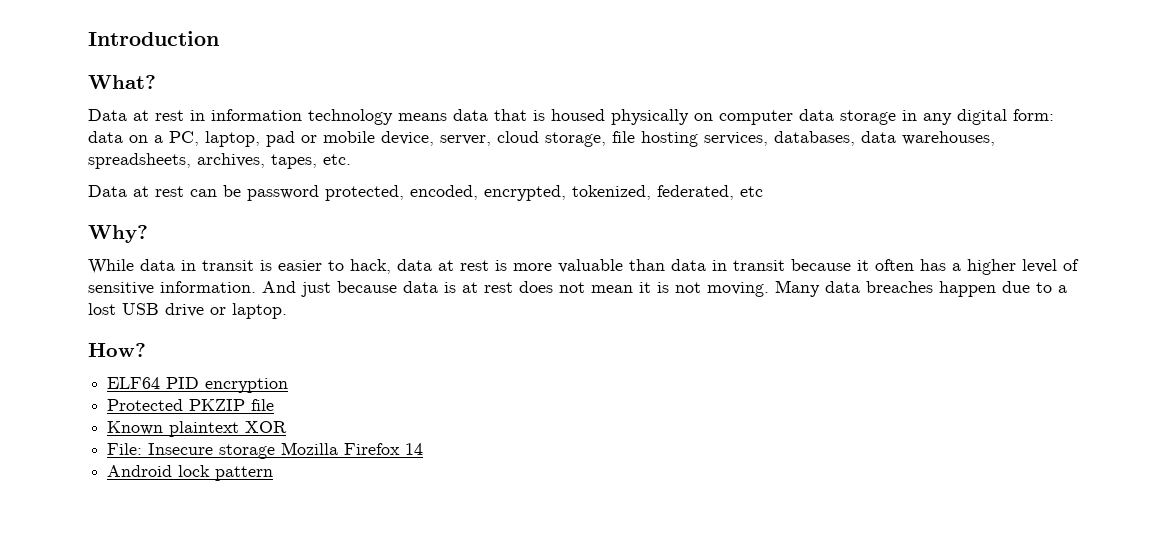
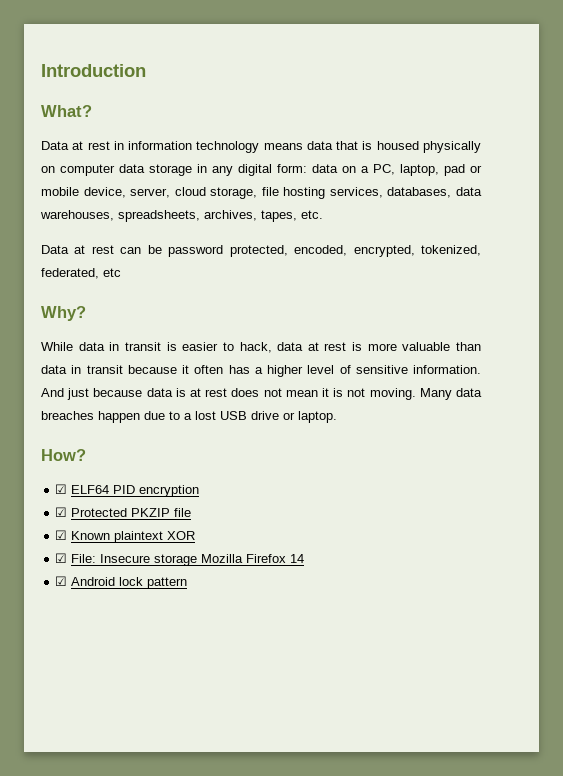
(146, 350) none -> [55,484,68,494] ☑
(289, 385) none -> [55,507,68,517] ☑
(275, 405) none -> [55,530,68,540] ☑
(288, 427) none -> [55,553,68,563] ☑
(424, 449) none -> [55,576,68,586] ☑

